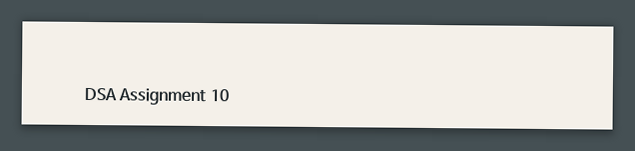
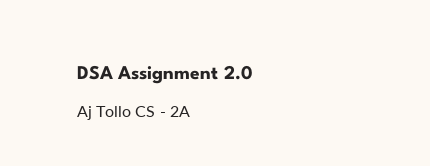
[209,89,229,102] 10 -> [223,65,253,80] [77,106,190,120] 2.0 // Aj Tollo CS - 2A

